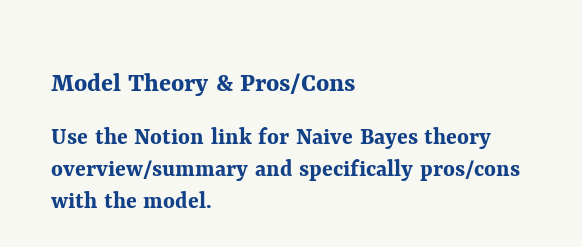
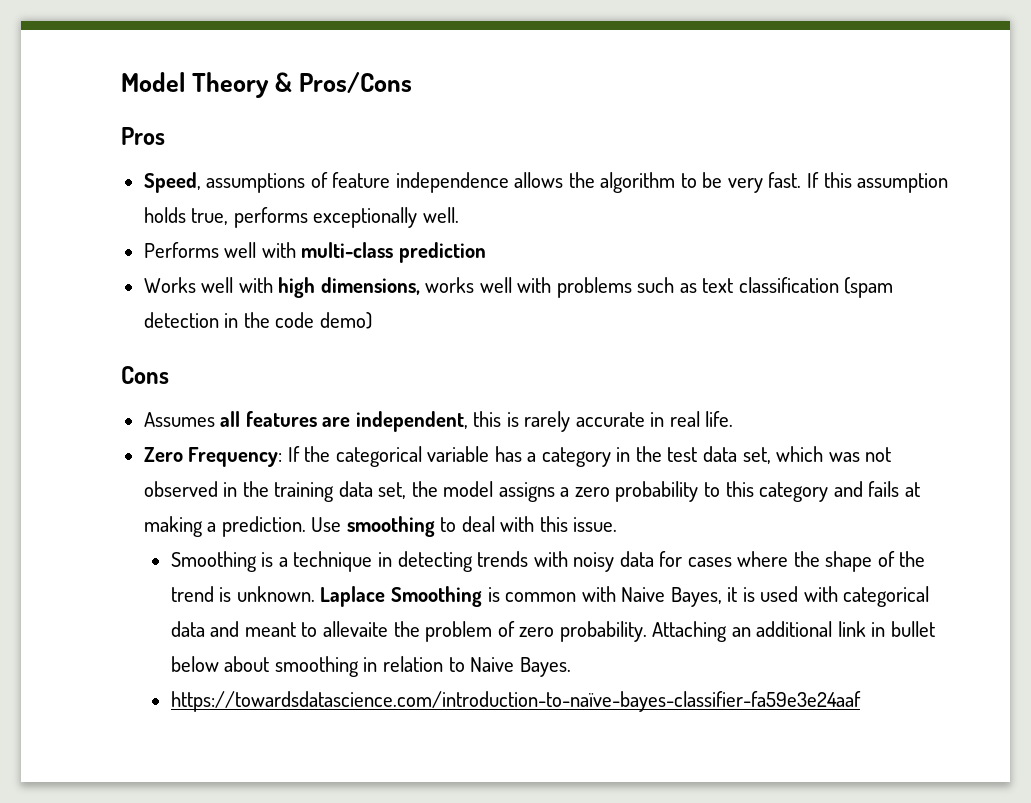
[51,127,492,149] [51,159,520,181] [51,191,213,208] Use the Notion link for Naive Bayes theory overview/summary and specifically pros/cons with the model. -> [121,127,165,145] [143,172,949,193] [143,207,459,228] [143,242,486,263] [143,277,894,298] [143,312,372,329] [121,366,169,384] [143,411,734,432] [143,446,892,467] [143,481,920,502] [143,516,618,537] [170,551,926,572] [170,586,930,607] [170,621,935,642] [170,656,571,677] [170,691,861,712] Pros // Speed, assumptions of feature independence allows the algorithm to be very fast. If this assumption holds true, performs exceptionally well. // Performs well with multi-class prediction // Works well with high dimensions, works well with problems such as text classification (spam detection in the code demo) // Cons // Assumes all features are independent, this is rarely accurate in real life. // Zero Frequency: If the categorical variable has a category in the test data set, which was not observed in the training data set, the model assigns a zero probability to this category and fails at making a prediction. Use smoothing to deal with this issue. // Smoothing is a technique in detecting trends with noisy data for cases where the shape of the trend is unknown. Laplace Smoothing is common with Naive Bayes, it is used with categorical data and meant to allevaite the problem of zero probability. Attaching an additional link in bullet below about smoothing in relation to Naive Bayes. // https://towardsdatascience.com/introduction-to-naïve-bayes-classifier-fa59e3e24aaf

